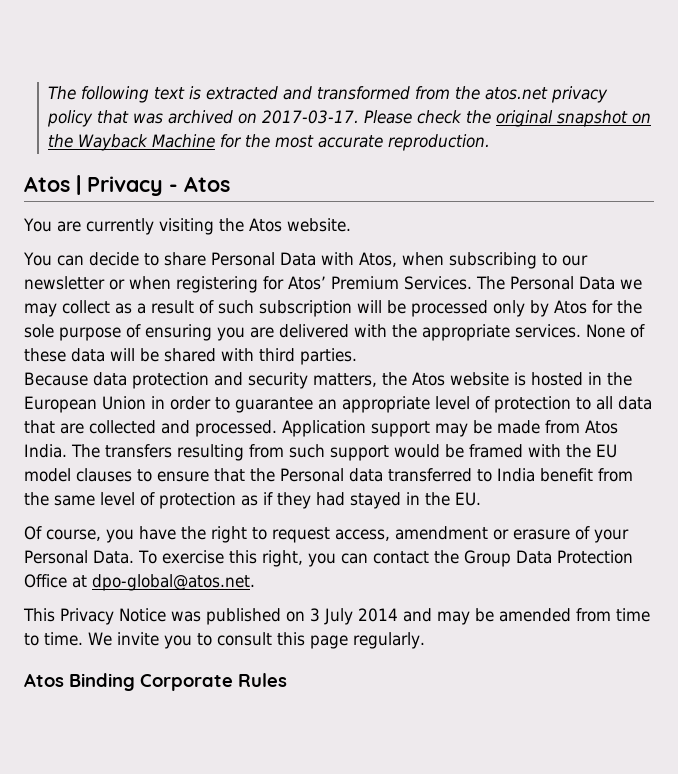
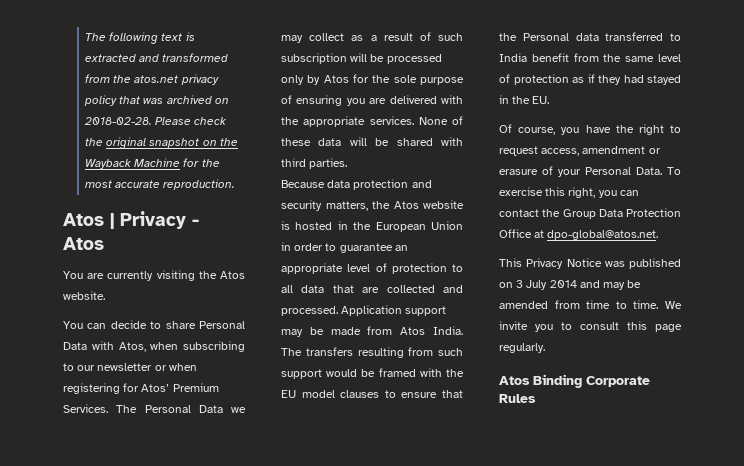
[262,110,360,124] 2017-03-17. -> [83,117,152,125] 2018-02-28.

